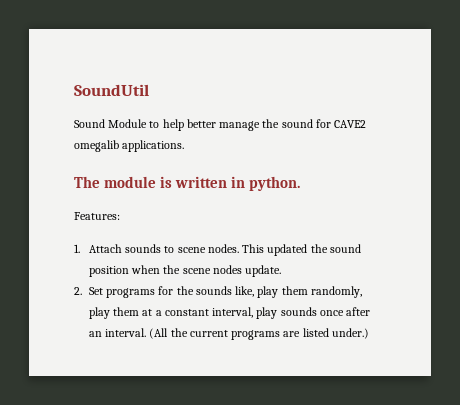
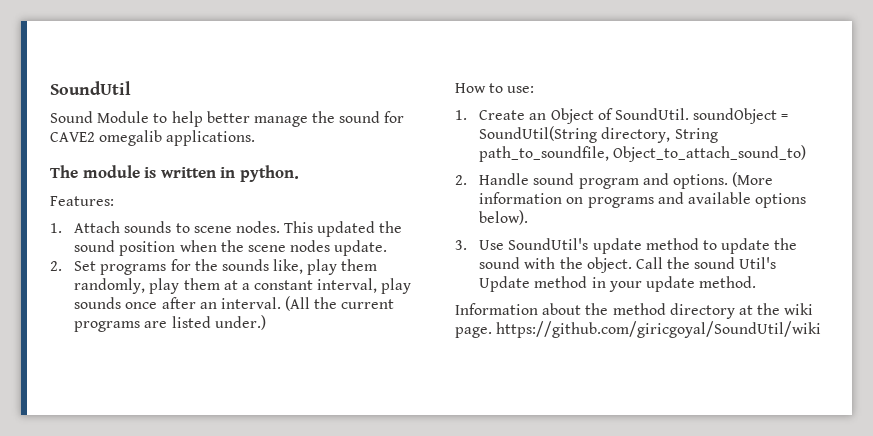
(369, 333) none -> [455,83,535,93] [455,108,789,124] [479,126,718,143] [479,145,807,162] [455,172,774,189] [479,192,807,208] [479,210,529,225] [455,238,798,254] [479,257,777,273] [479,276,757,292] [455,303,814,319] [455,321,822,338] // How to use: // 1. Create an Object of SoundUtil. soundObject = SoundUtil(String directory, String path_to_soundfile, Object_to_attach_sound_to) // 2. Handle sound program and options. (More information on programs and available options below). // 3. Use SoundUtil's update method to update the sound with the object. Call the sound Util's Update method in your update method. // Information about the method directory at the wiki page. https://github.com/giricgoyal/SoundUtil/wiki

